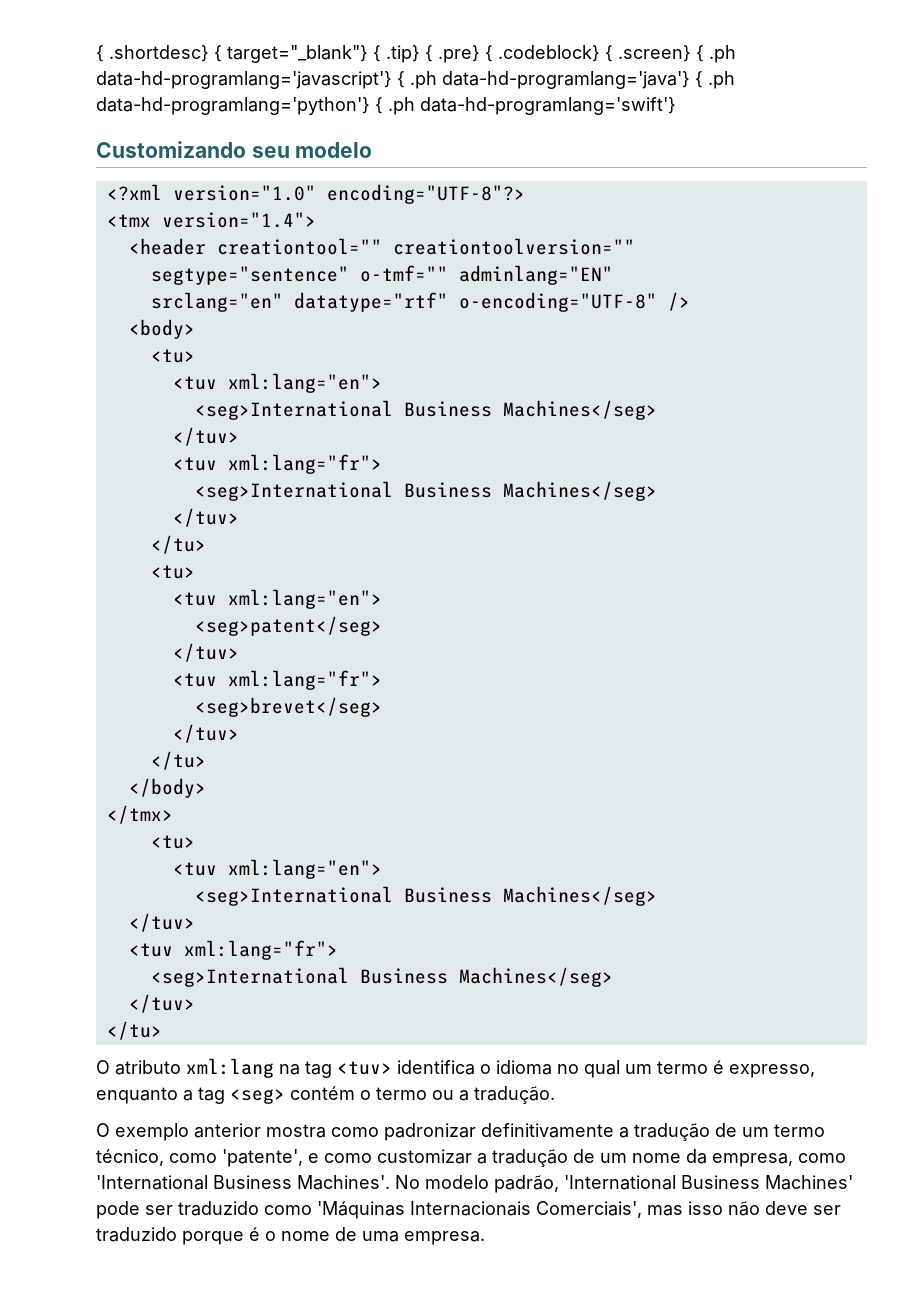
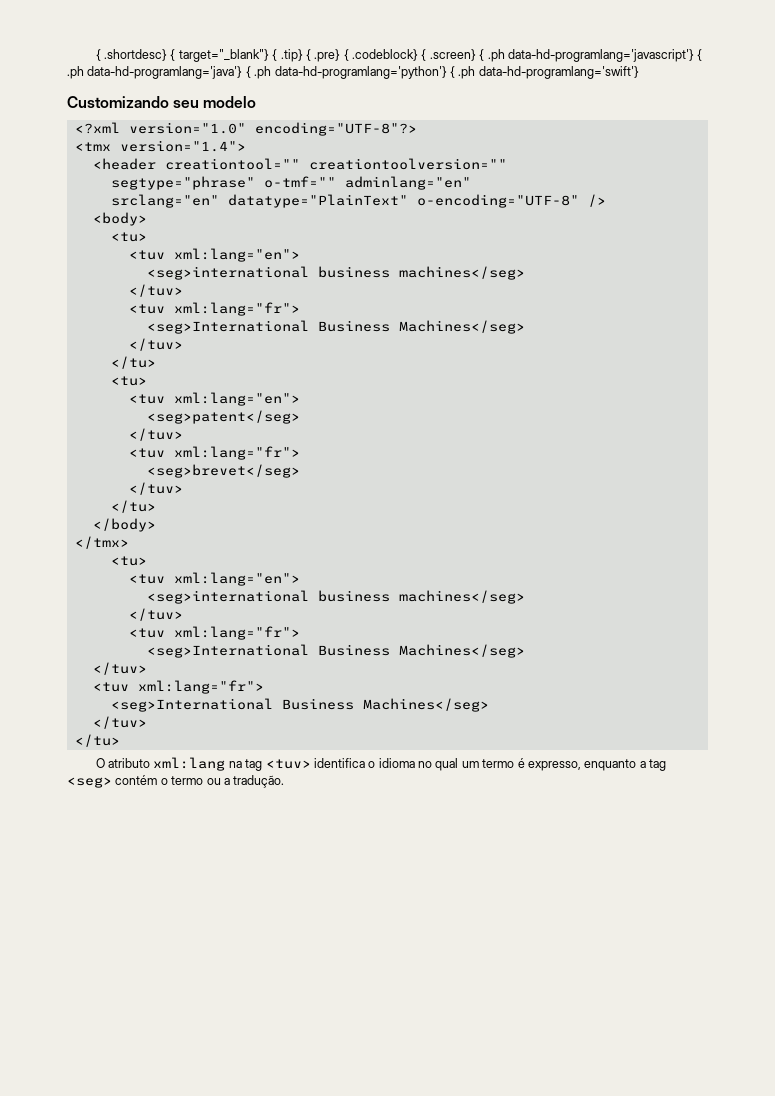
[150,265,613,285] segtype="sentence" o-tmf="" adminlang="EN" -> [110,176,471,190] segtype="phrase" o-tmf="" adminlang="en"
[293,292,448,312] datatype="rtf" -> [227,194,408,208] datatype="PlainText"
[194,400,657,420] <seg>International Business Machines</seg> -> [146,266,525,280] <seg>international business machines</seg>
(382, 869) none -> [146,590,525,604] [128,608,183,621] [128,626,300,640] // <seg>international business machines</seg> // </tuv> // <tuv xml:lang="fr">
[96,1123,825,1141] [96,1149,846,1167] [96,1175,853,1193] [96,1201,841,1219] [96,1227,485,1245] // O exemplo anterior mostra como padronizar definitivamente a tradução de um termo técnico, como 'patente', e como customizar a tradução de um nome da empresa, como 'International Business Machines'. No modelo padrão, 'International Business Machines' pode ser traduzido como 'Máquinas Internacionais Comerciais', mas isso não deve ser traduzido porque é o nome de uma empresa. -> (285, 781) none

